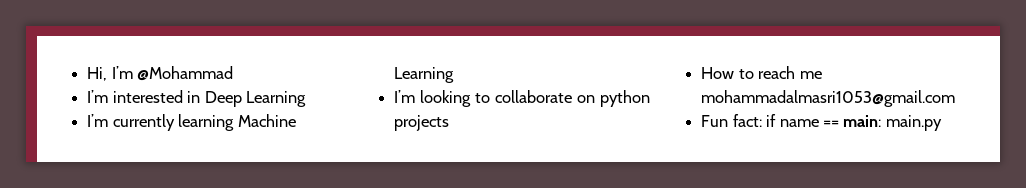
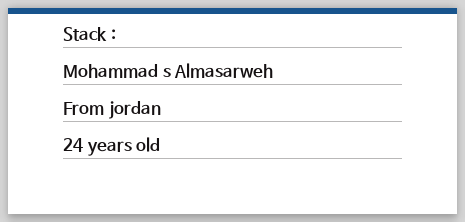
[87,66,234,81] [87,90,306,107] [87,114,296,131] [394,67,455,83] [394,90,650,107] [394,115,450,131] [701,66,822,79] [701,90,956,107] [701,114,942,131] Hi, I’m @Mohammad // I’m interested in Deep Learning // I’m currently learning Machine Learning // I’m looking to collaborate on python projects // How to reach me mohammadalmasri1053@gmail.com // Fun fact: if name == main: main.py -> [63,27,116,41] [63,63,274,78] [63,101,161,119] [63,137,161,156] Stack : // Mohammad s Almasarweh // From jordan // 24 years old

